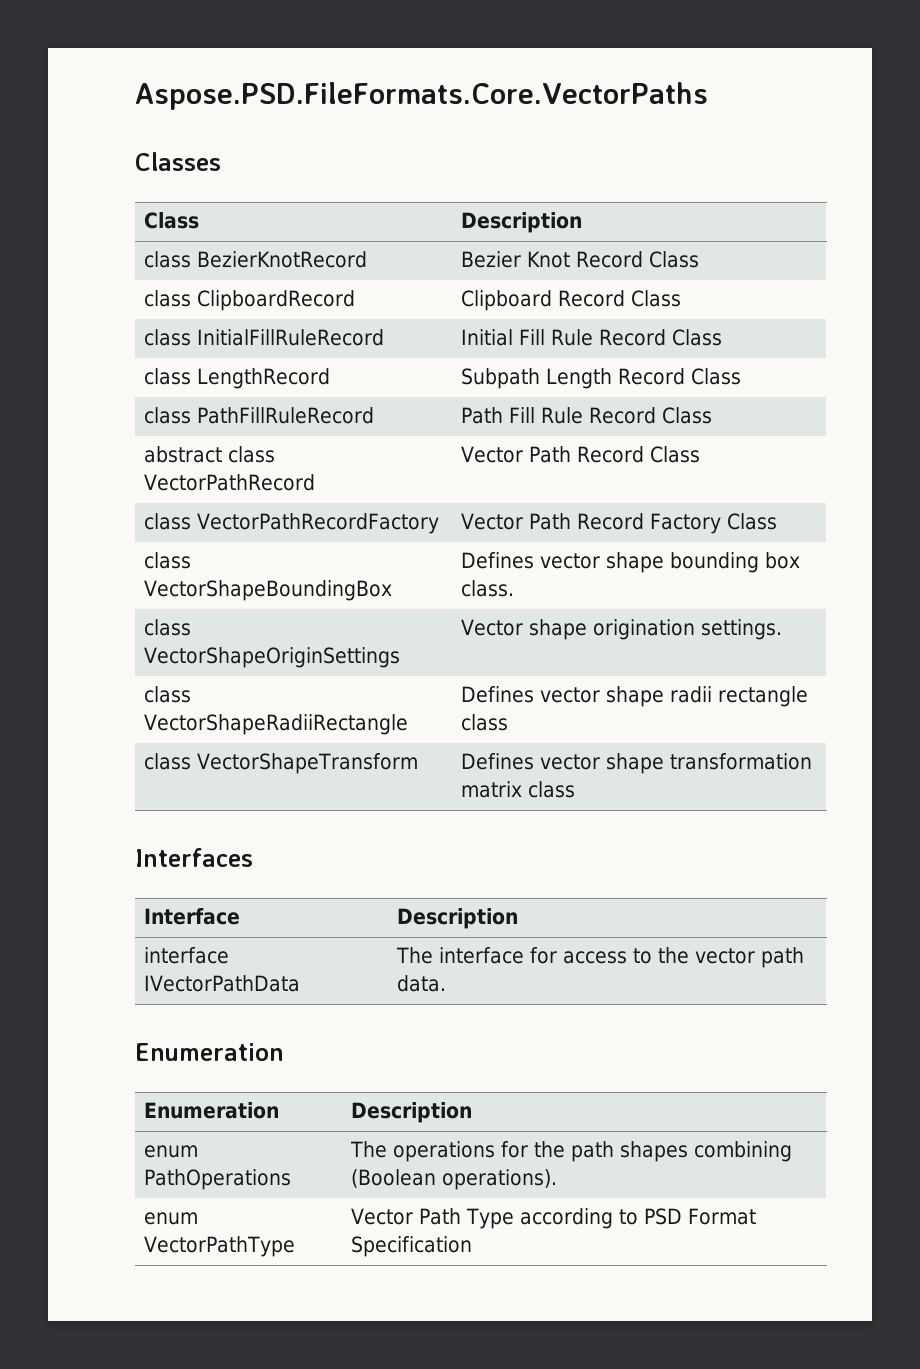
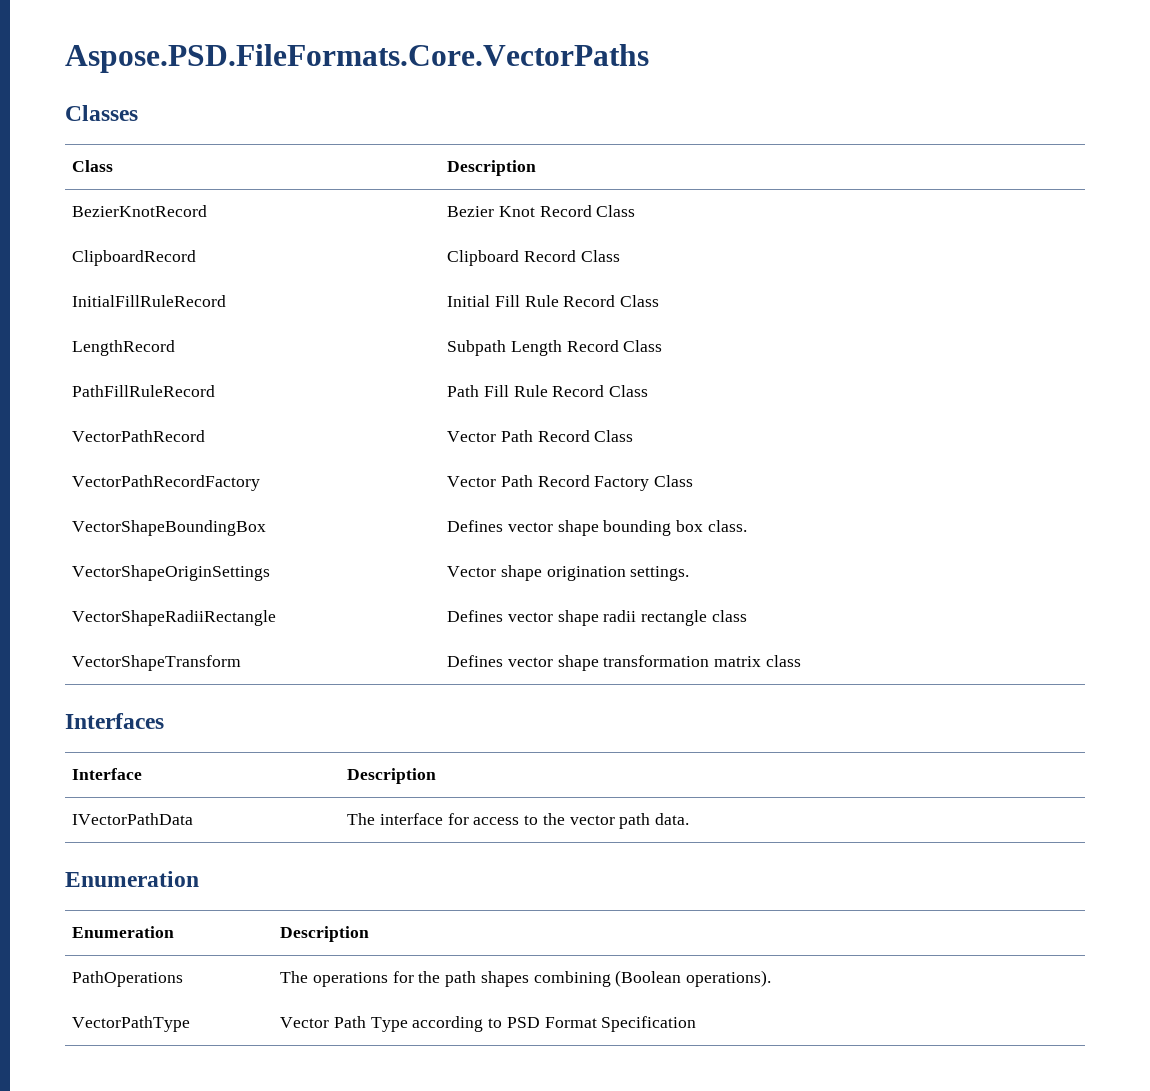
[143,251,191,268] class -> (537, 168) none
[143,290,191,307] class -> (636, 211) none
[143,329,191,346] class -> (620, 256) none
[143,368,191,385] class -> (660, 301) none
[143,407,191,424] class -> (663, 346) none
[143,446,275,463] abstract class -> (649, 391) none
[143,513,191,530] class -> (634, 436) none
[143,552,191,569] class -> (694, 481) none
[143,619,191,636] class -> (747, 526) none
[143,686,191,703] class -> (690, 573) none
[143,753,191,770] class -> (747, 616) none
[143,947,229,964] interface -> (437, 776) none
[143,1145,198,1158] enum -> (370, 934) none
[143,1212,198,1225] enum -> (772, 978) none

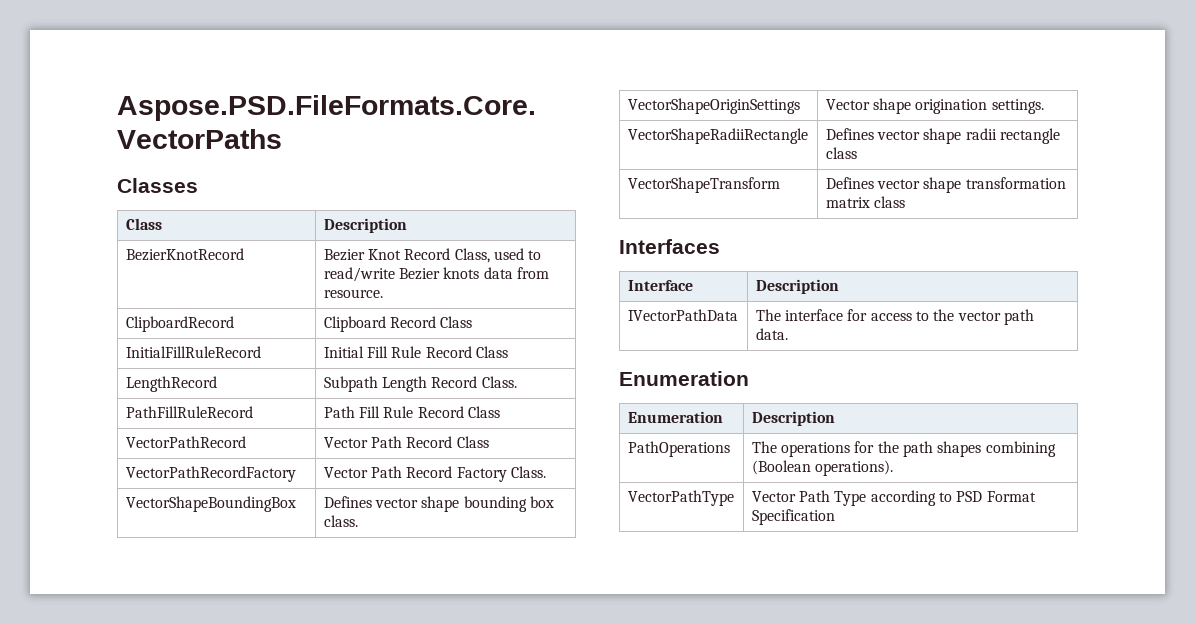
[596,205,636,217] Class -> [454,248,542,263] [323,267,549,282] [323,289,383,298] Class, used to read/write Bezier knots data from resource.
[623,340,663,352] Class -> [481,376,517,388] Class.
[654,475,694,487] Class -> [510,466,546,478] Class.

